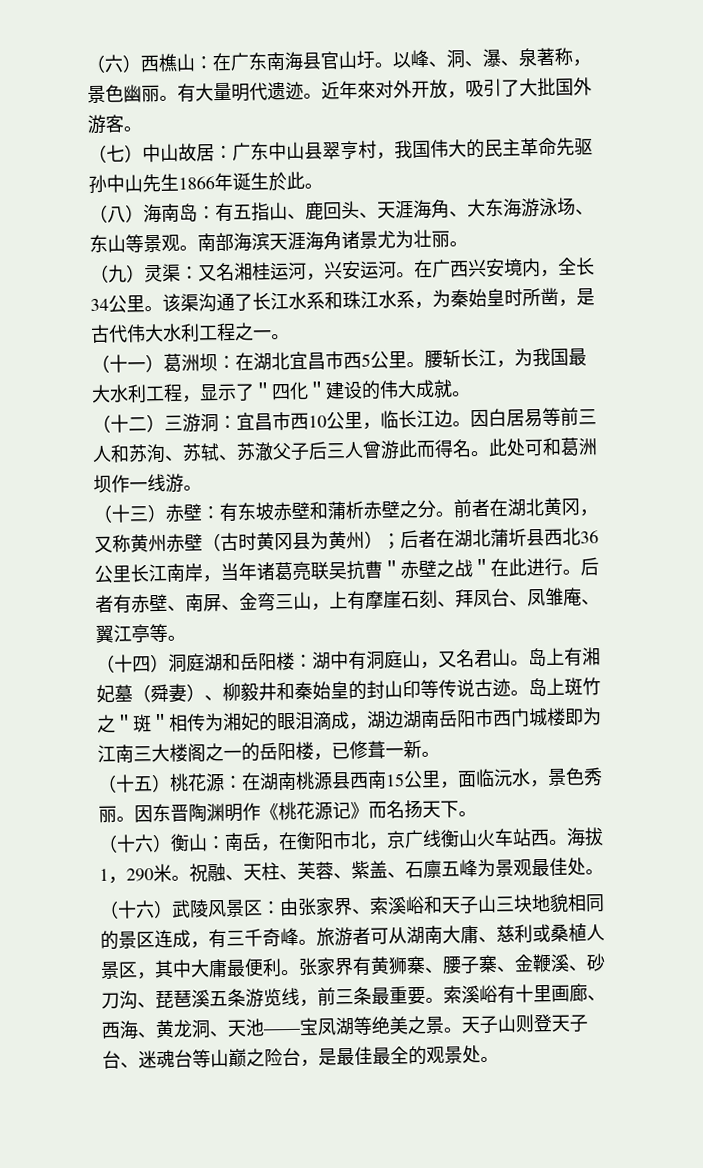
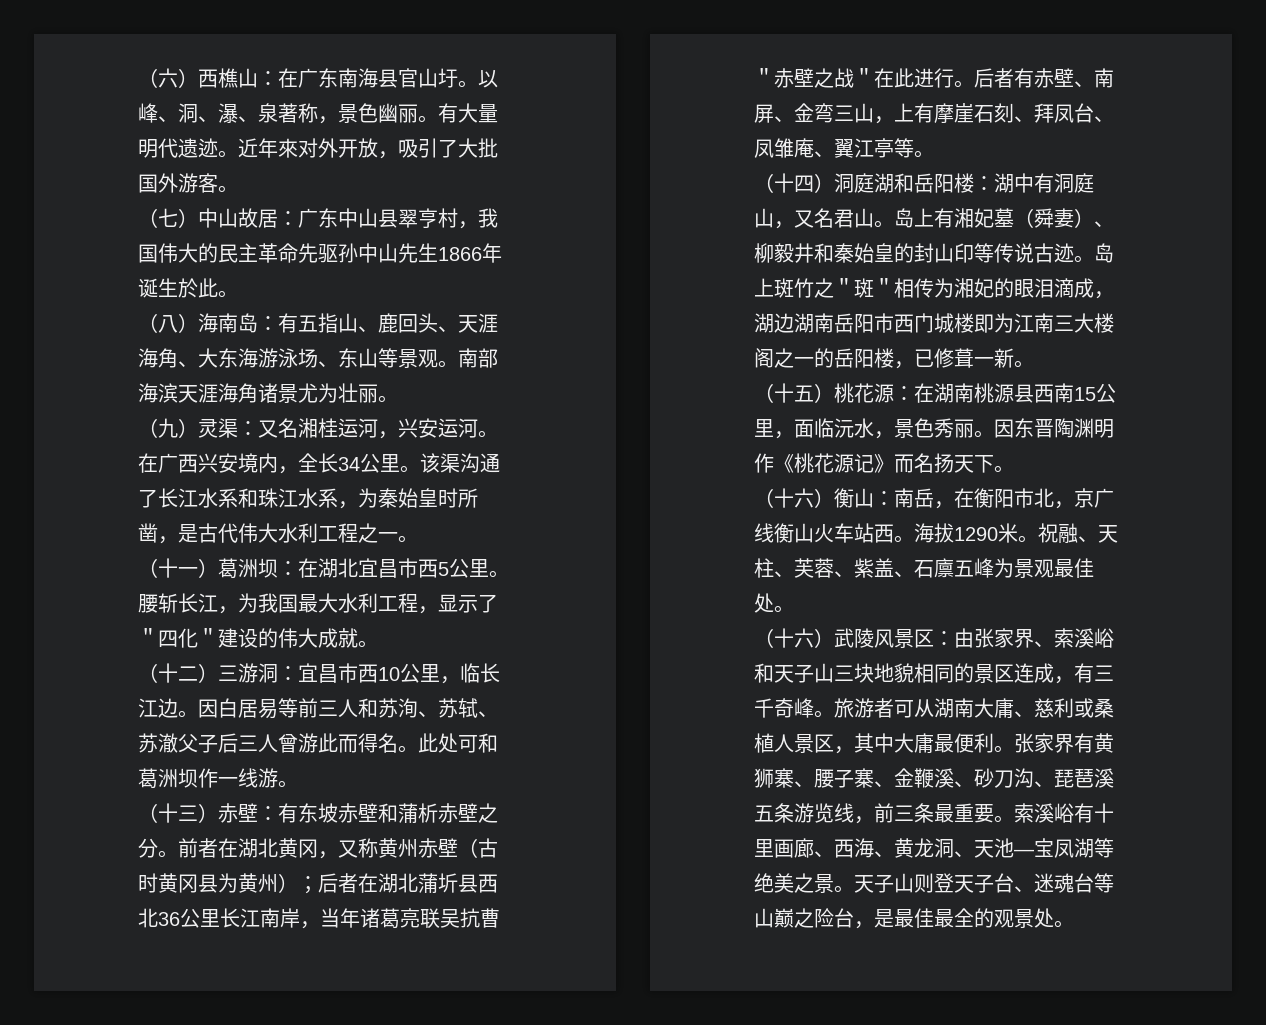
[99,868,154,884] 1，290 -> [954,527,998,541] 1290
[263,1028,300,1035] —— -> [1014,849,1034,856] —

